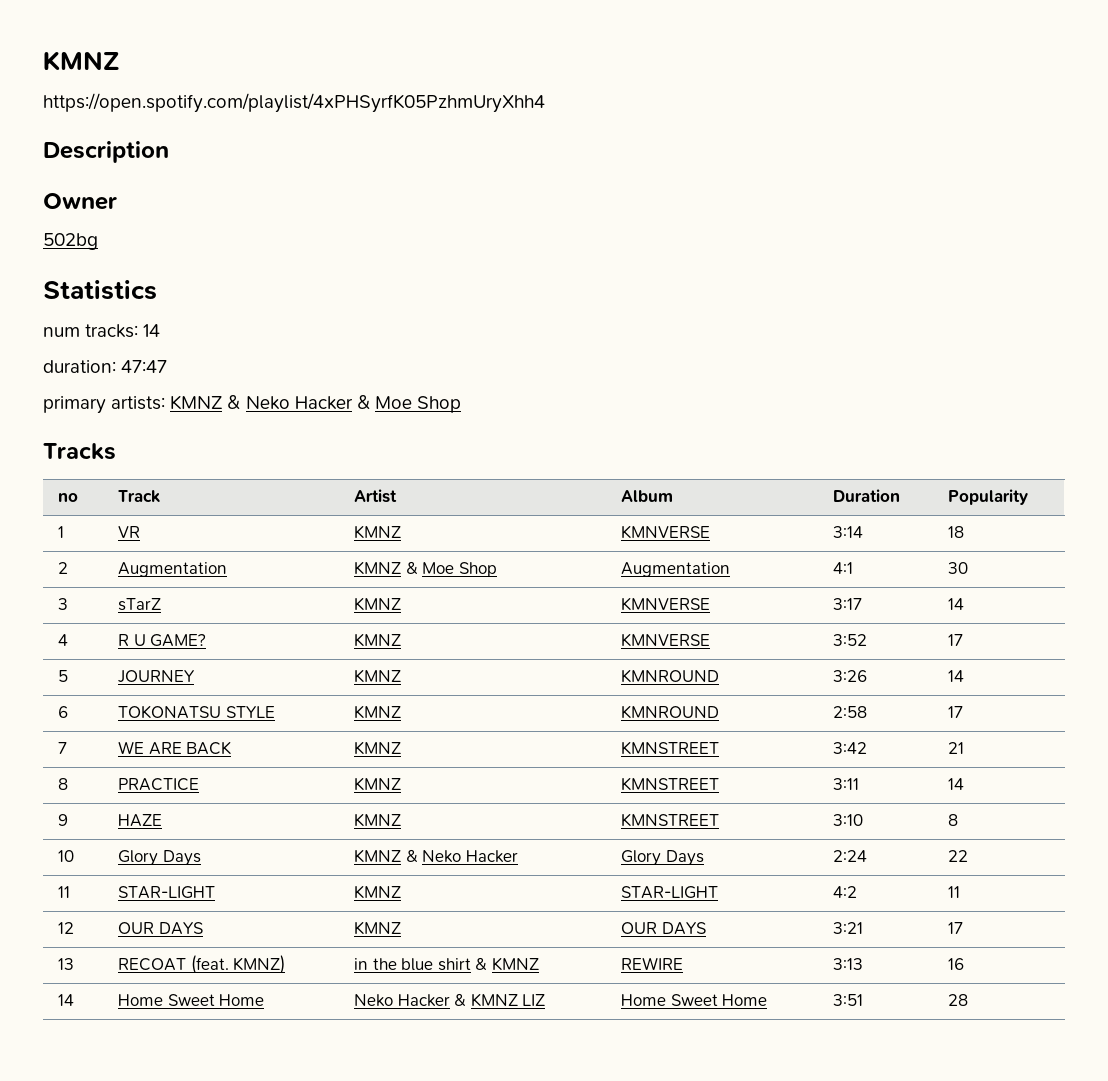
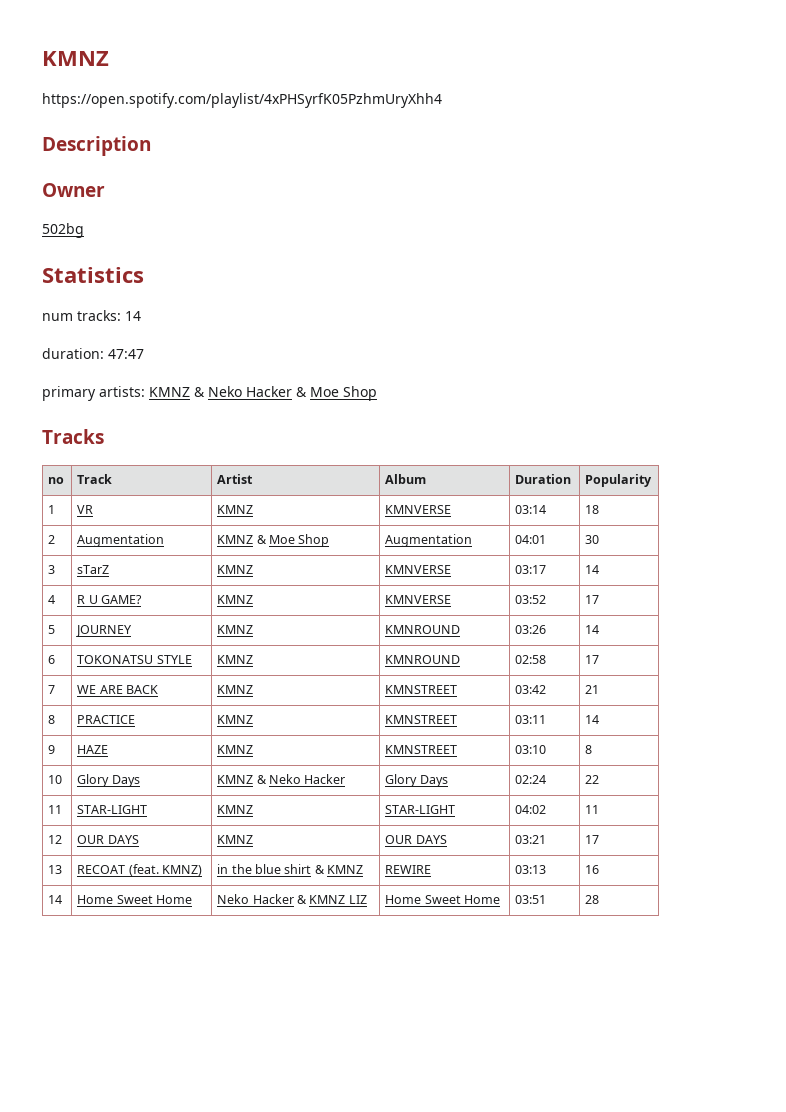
[833,526,864,538] 3:14 -> [515,505,547,514] 03:14
[833,562,854,574] 4:1 -> [515,535,547,544] 04:01
[833,598,863,610] 3:17 -> [515,565,547,574] 03:17
[833,634,868,646] 3:52 -> [515,595,547,604] 03:52
[833,670,868,682] 3:26 -> [515,625,547,634] 03:26
[833,706,868,718] 2:58 -> [515,655,547,664] 02:58
[833,742,868,754] 3:42 -> [515,685,547,694] 03:42
[833,778,860,790] 3:11 -> [515,715,547,724] 03:11
[833,814,864,826] 3:10 -> [515,745,547,754] 03:10
[833,850,868,862] 2:24 -> [515,775,547,784] 02:24
[833,886,858,898] 4:2 -> [515,805,547,814] 04:02
[833,922,864,934] 3:21 -> [515,835,547,844] 03:21
[833,958,864,970] 3:13 -> [515,865,547,874] 03:13
[833,994,864,1006] 3:51 -> [515,895,547,904] 03:51

